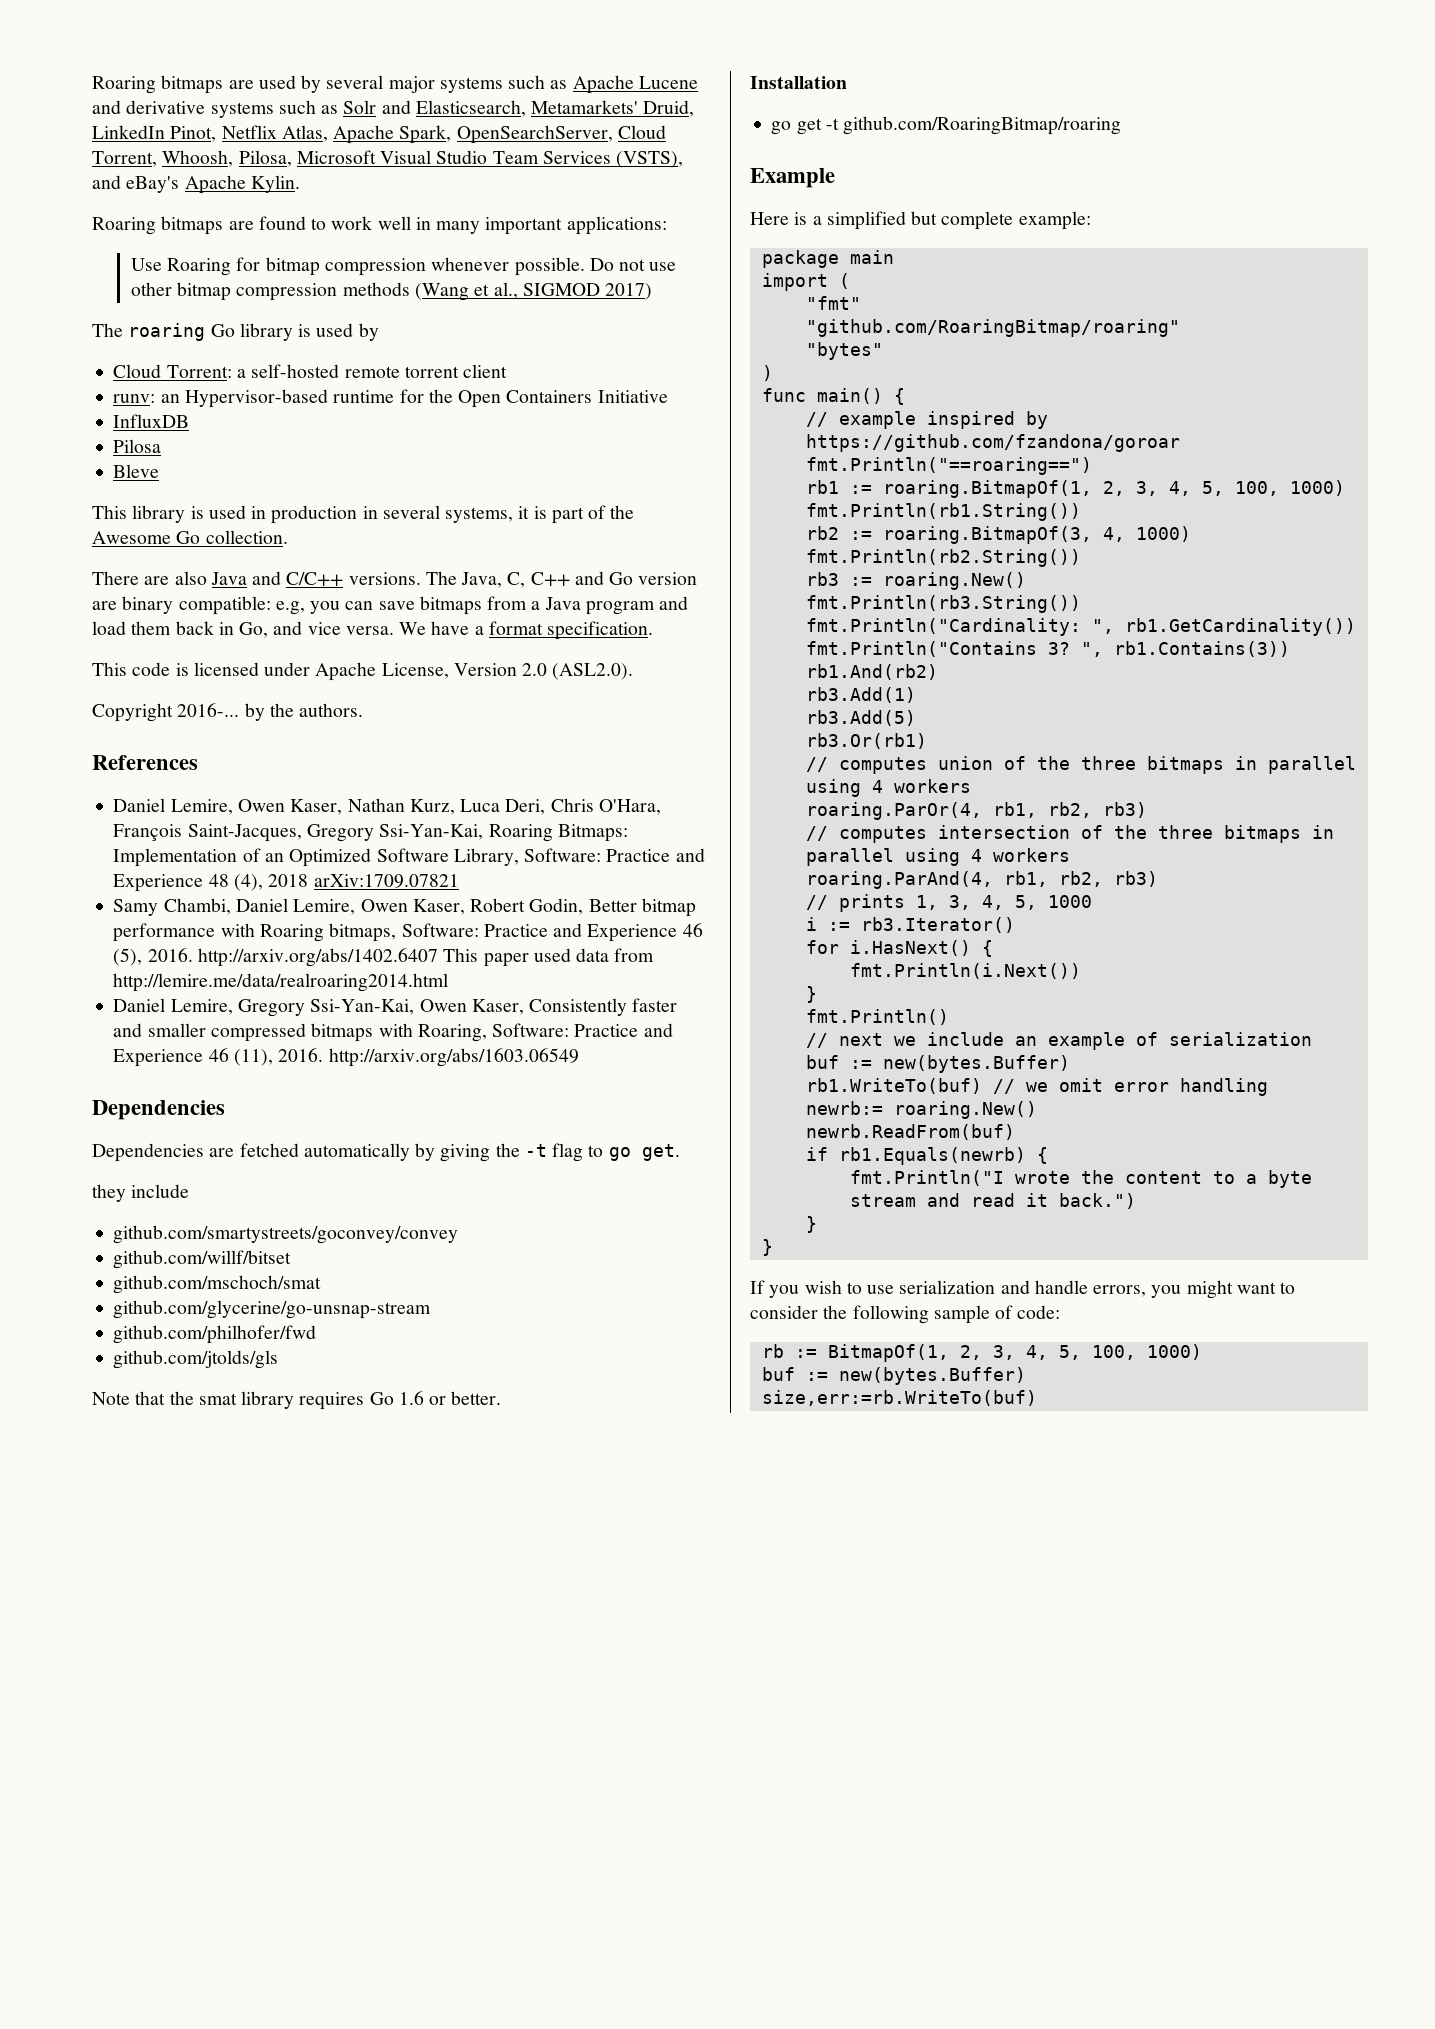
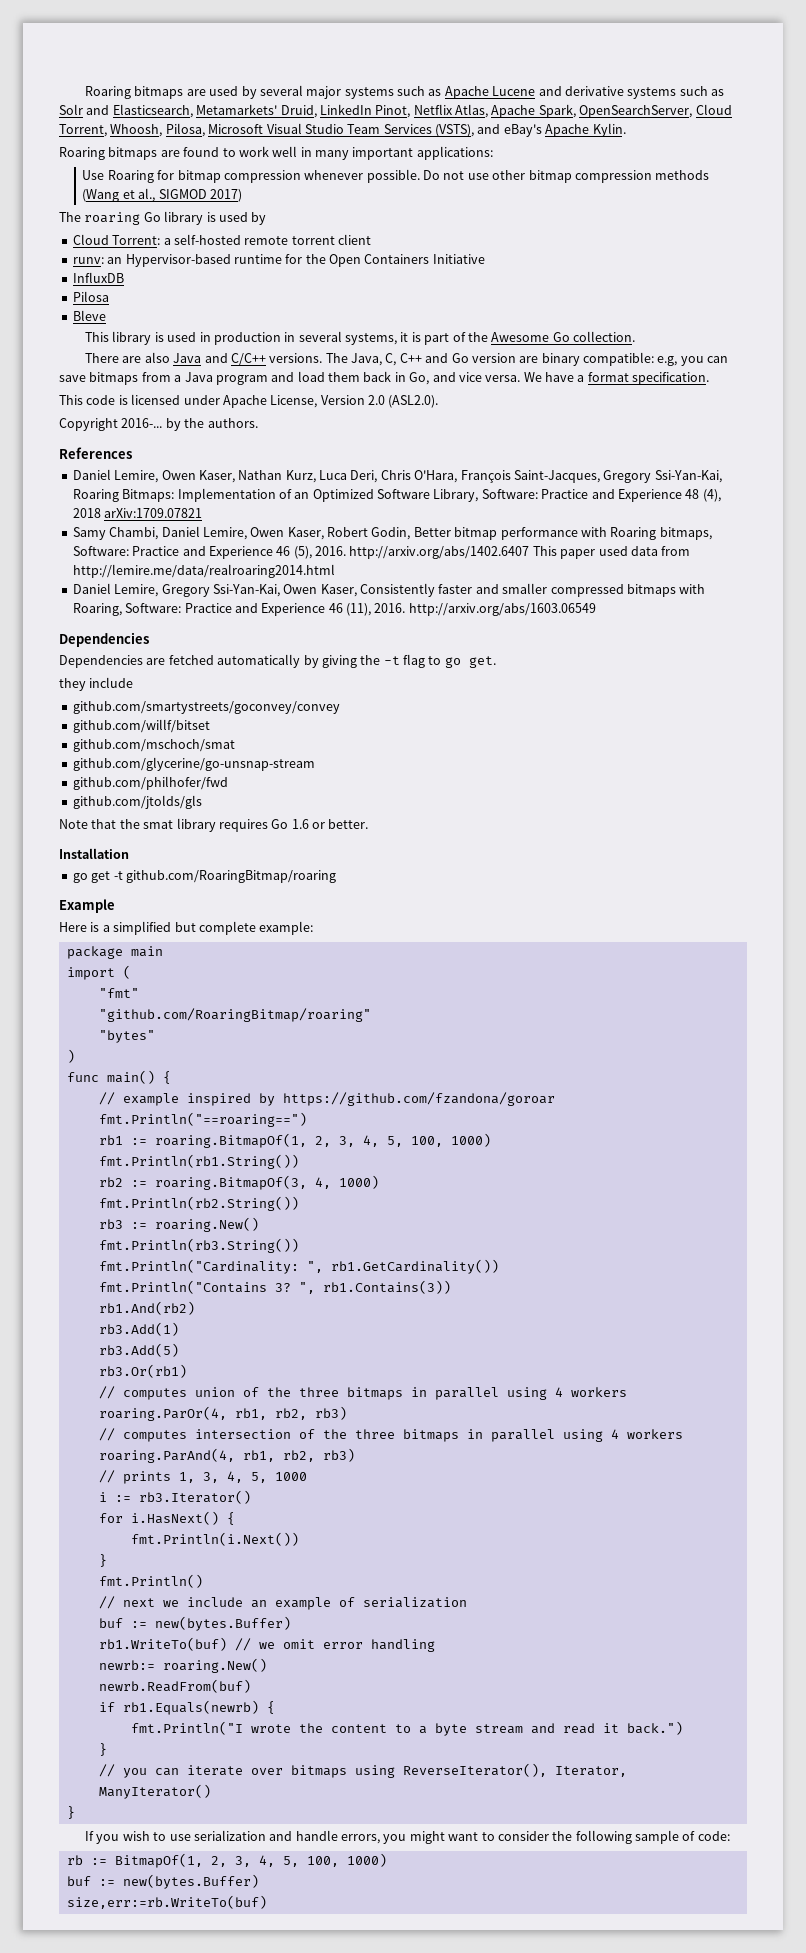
(817, 1224) none -> [98,1763,627,1778] [98,1784,211,1799] // // you can iterate over bitmaps using ReverseIterator(), Iterator, ManyIterator()

